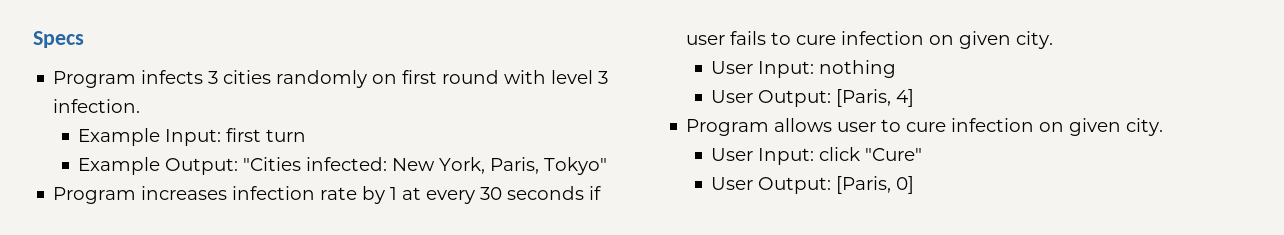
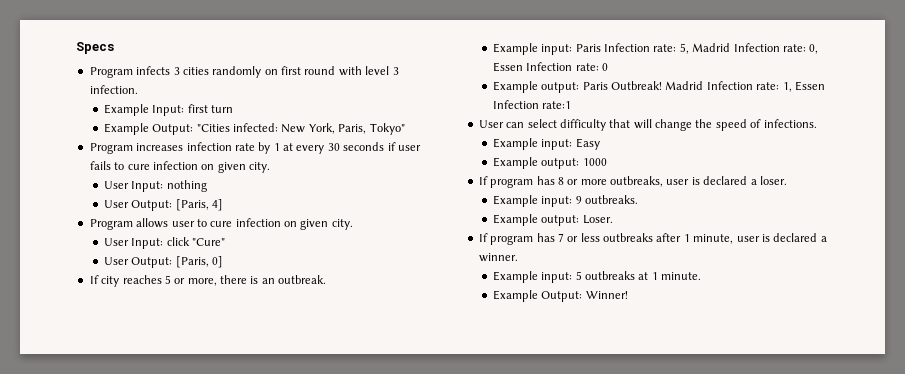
(915, 185) none -> [89,275,327,287] [492,43,819,55] [492,62,609,72] [492,81,825,93] [492,100,572,109] [478,119,817,131] [492,138,600,150] [492,157,607,169] [478,176,787,188] [492,195,639,207] [492,214,613,226] [478,233,827,245] [478,253,518,262] [492,271,702,283] [492,290,628,302] // If city reaches 5 or more, there is an outbreak. // Example input: Paris Infection rate: 5, Madrid Infection rate: 0, Essen Infection rate: 0 // Example output: Paris Outbreak! Madrid Infection rate: 1, Essen Infection rate:1 // User can select difficulty that will change the speed of infections. // Example input: Easy // Example output: 1000 // If program has 8 or more outbreaks, user is declared a loser. // Example input: 9 outbreaks. // Example output: Loser. // If program has 7 or less outbreaks after 1 minute, user is declared a winner. // Example input: 5 outbreaks at 1 minute. // Example Output: Winner!

